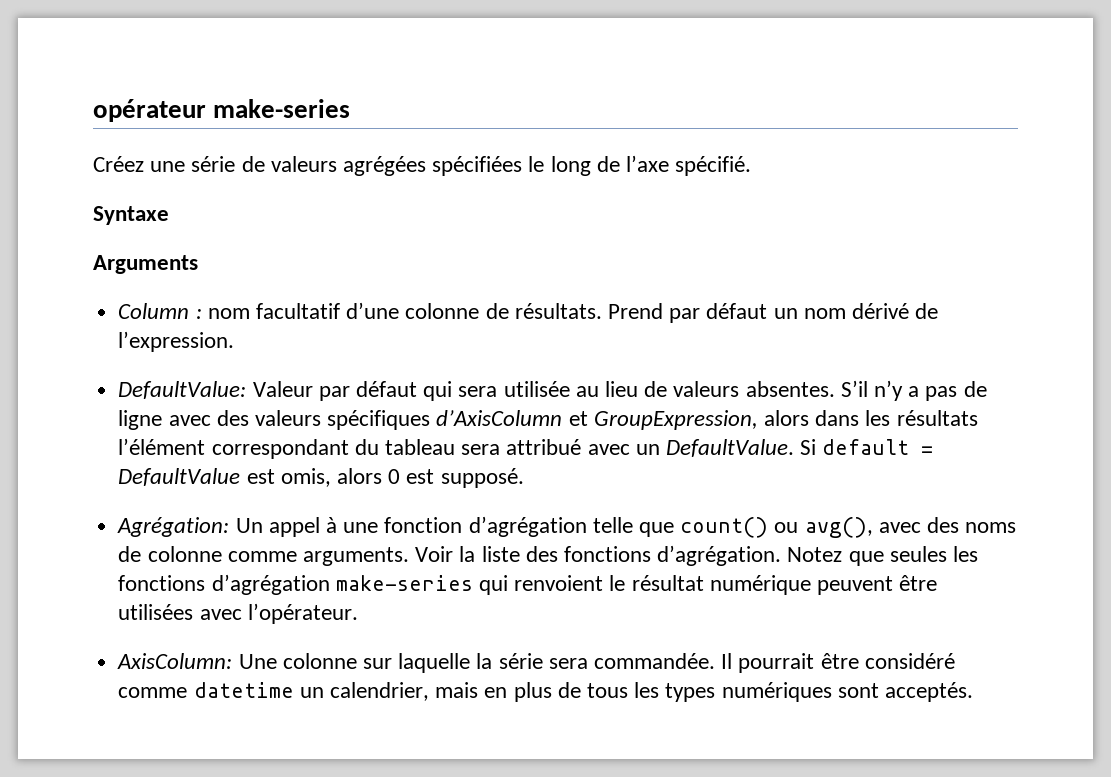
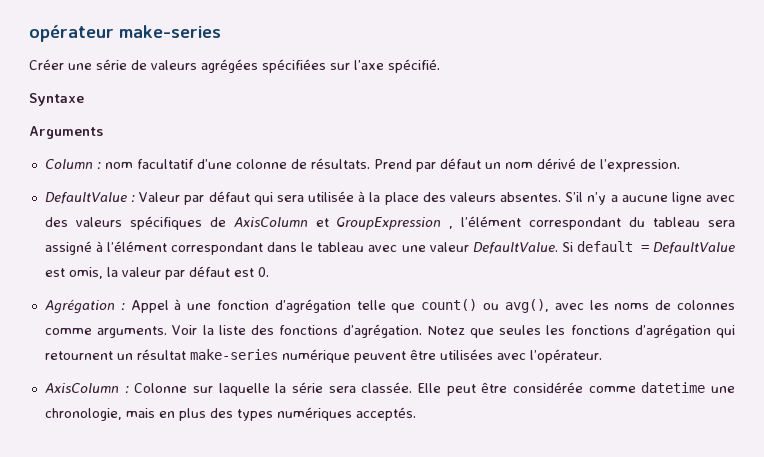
[93,156,144,172] Créez -> [29,59,64,70] Créer
[528,156,620,176] le long de -> [330,63,350,70] sur
[118,381,247,399] DefaultValue: -> [44,192,136,204] DefaultValue :
[575,381,668,397] au lieu de -> [358,191,446,205] à la place des
[925,381,987,401] pas de -> [621,195,668,202] aucune
[436,410,978,430] d’AxisColumn et GroupExpression, alors dans les résultats -> [209,217,454,230] de AxisColumn et GroupExpression ,
[506,439,660,455] attribué avec un -> [44,241,469,255] assigné à l’élément correspondant dans le tableau avec une valeur
[336,468,524,488] [117,517,320,537] alors 0 est supposé. // Agrégation: Un appel -> [106,266,269,280] [44,299,169,314] la valeur par défaut est 0. // Agrégation : Appel
[927,517,960,533] des -> [589,300,609,310] les
[147,546,222,562] colonne -> [676,300,735,310] colonnes
[335,575,704,595] make-series qui renvoient le résultat -> [716,325,735,338] [44,349,278,360] qui retournent un résultat make-series
[117,653,357,669] AxisColumn: Une colonne -> [44,383,188,394] AxisColumn : Colonne
[593,653,955,673] [118,682,660,702] commandée. Il pourrait être considéré comme datetime un calendrier, mais en plus de tous les -> [361,382,735,396] [44,408,233,421] classée. Elle peut être considérée comme datetime une chronologie, mais en plus des
[837,683,879,698] sont -> (352, 414) none

